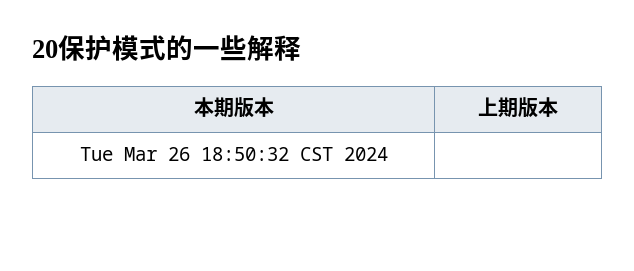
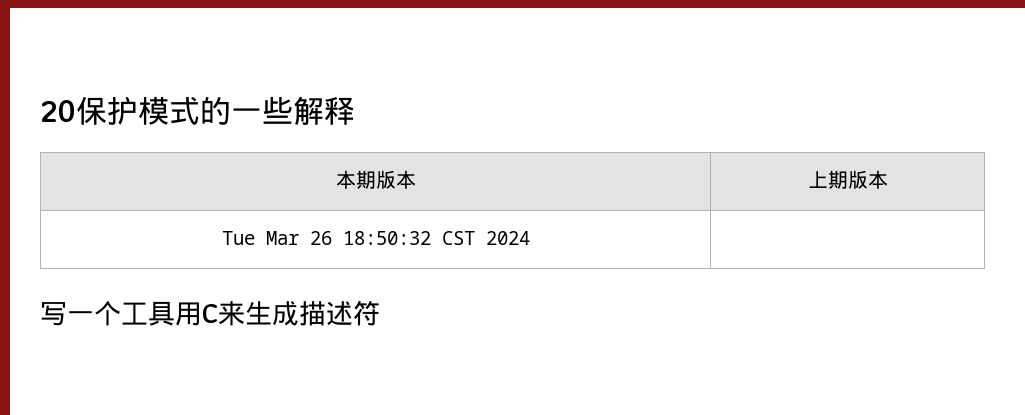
(388, 154) none -> [40,300,380,326] // 写一个工具用C来生成描述符

